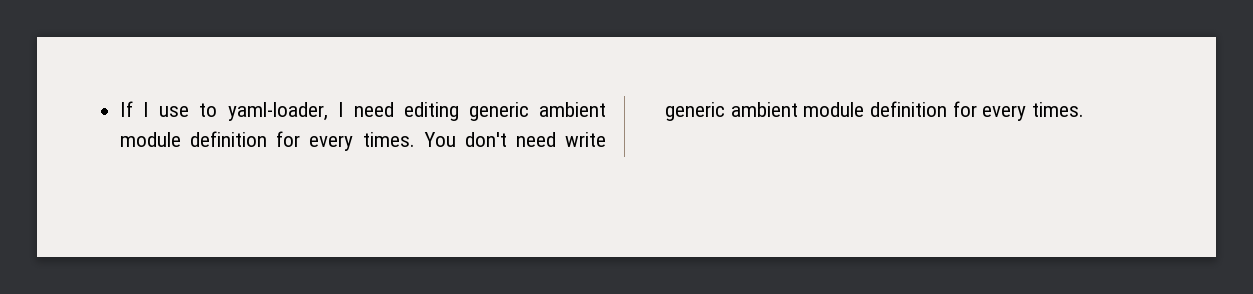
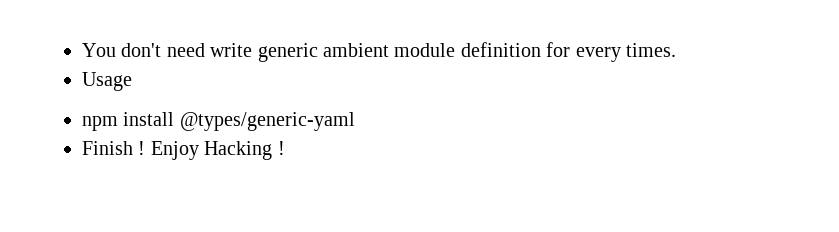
[120,101,606,121] [120,131,415,151] If I use to yaml-loader, I need editing generic ambient module definition for every times. -> (82, 50) none
(1085, 109) none -> [82,72,132,91] [82,112,355,131] [82,141,285,160] // Usage // npm install @types/generic-yaml // Finish ! Enjoy Hacking !

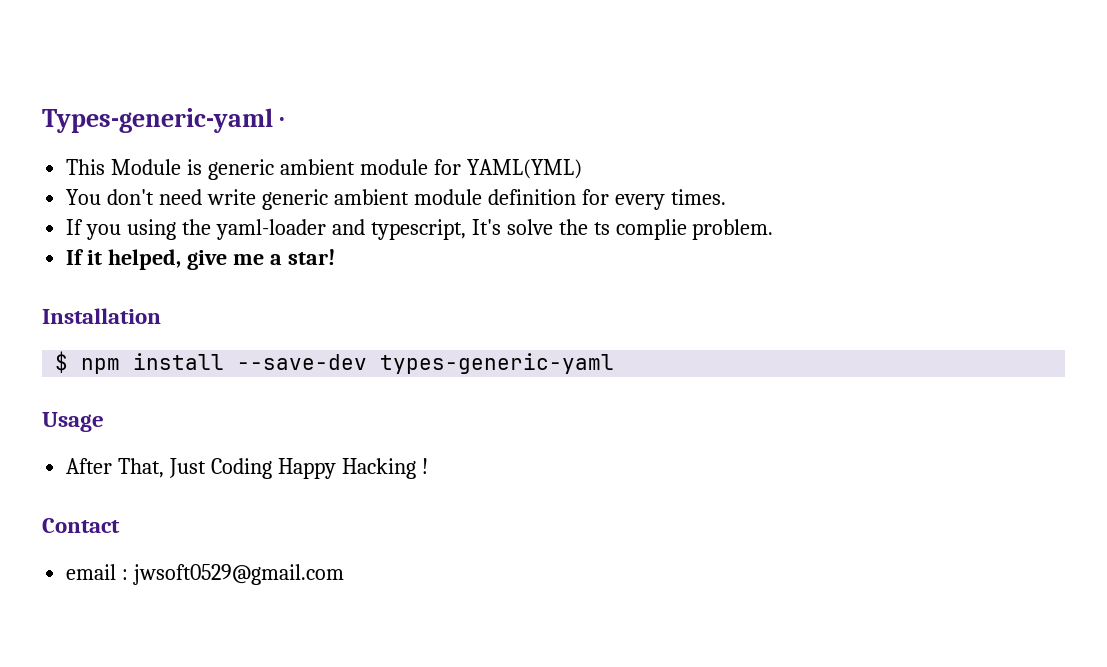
(82, 50) none -> [42,108,284,133] [66,159,582,180] Types-generic-yaml · // This Module is generic ambient module for YAML(YML) //
[82,72,132,91] [82,112,355,131] [82,141,285,160] Usage // npm install @types/generic-yaml // Finish ! Enjoy Hacking ! -> [66,219,774,240] [66,249,335,270] [42,308,161,324] [55,351,615,374] [42,412,104,432] [66,458,428,479] [42,518,120,533] [66,564,345,585] If you using the yaml-loader and typescript, It's solve the ts complie problem. // If it helped, give me a star! // Installation // $ npm install --save-dev types-generic-yaml // Usage // After That, Just Coding Happy Hacking ! // Contact // email : jwsoft0529@gmail.com

